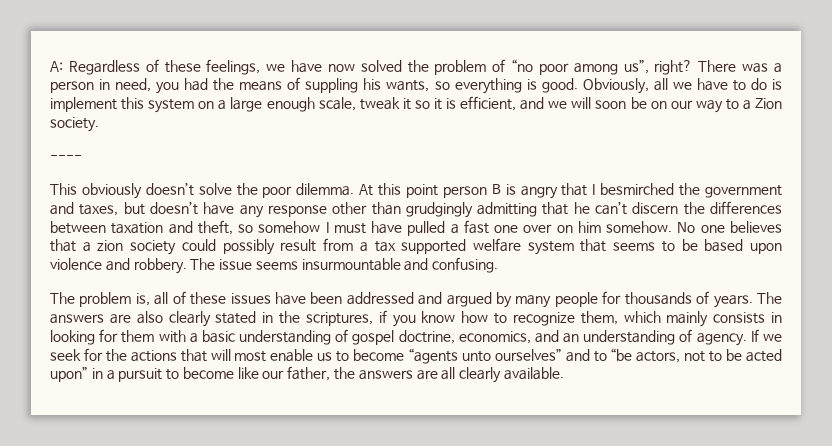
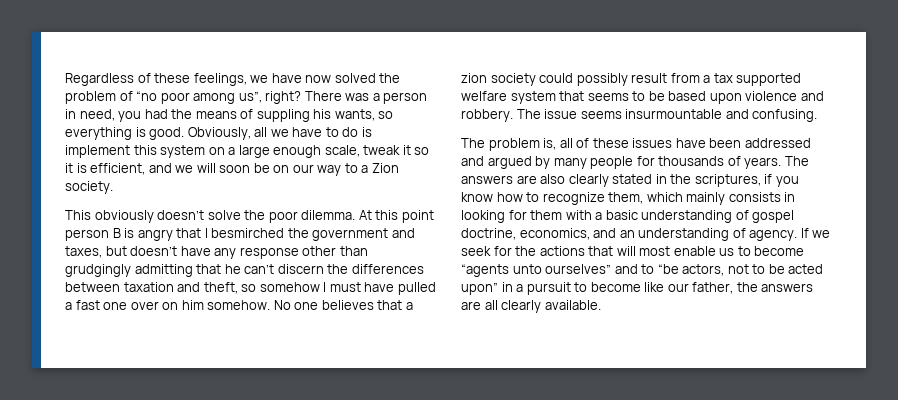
[50,61,63,72] A: -> (65, 79) none
[50,155,82,161] // ---- -> (113, 187) none

